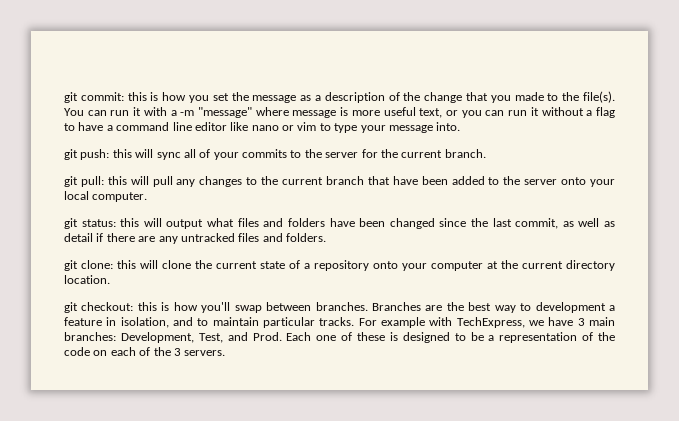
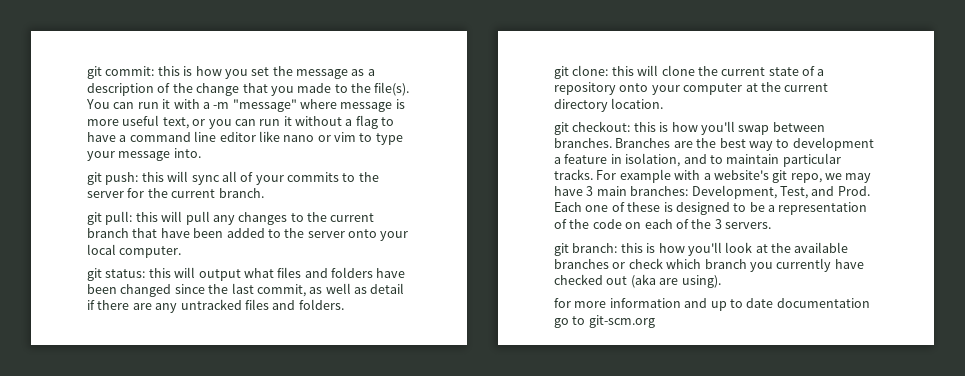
[456,317,544,328] TechExpress, we -> [703,170,872,183] a website's git repo, we may
(226, 353) none -> [554,242,849,256] [554,258,864,272] [554,274,721,288] [554,298,870,311] [554,315,655,328] // git branch: this is how you'll look at the available branches or check which branch you currently have checked out (aka are using). // for more information and up to date documentation go to git-scm.org

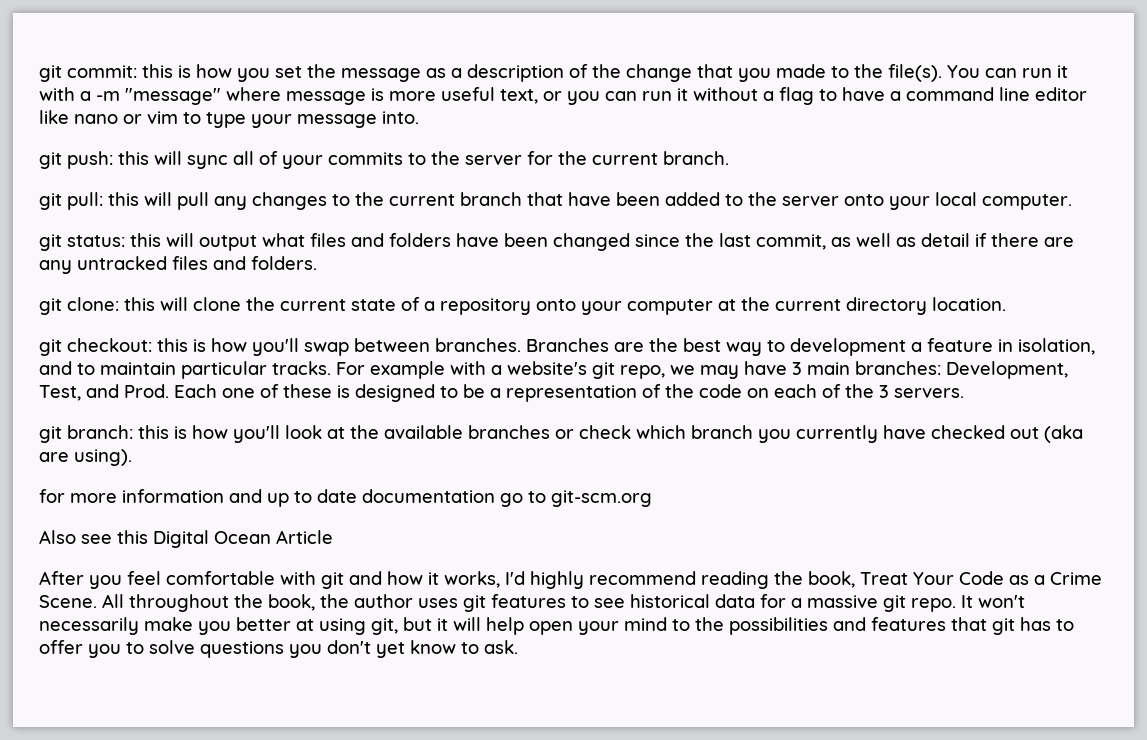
(655, 321) none -> [39,530,333,548] [39,571,1102,589] [39,594,1025,612] [39,617,1074,635] [39,640,518,658] // Also see this Digital Ocean Article // After you feel comfortable with git and how it works, I'd highly recommend reading the book, Treat Your Code as a Crime Scene. All throughout the book, the author uses git features to see historical data for a massive git repo. It won't necessarily make you better at using git, but it will help open your mind to the possibilities and features that git has to offer you to solve questions you don't yet know to ask.

